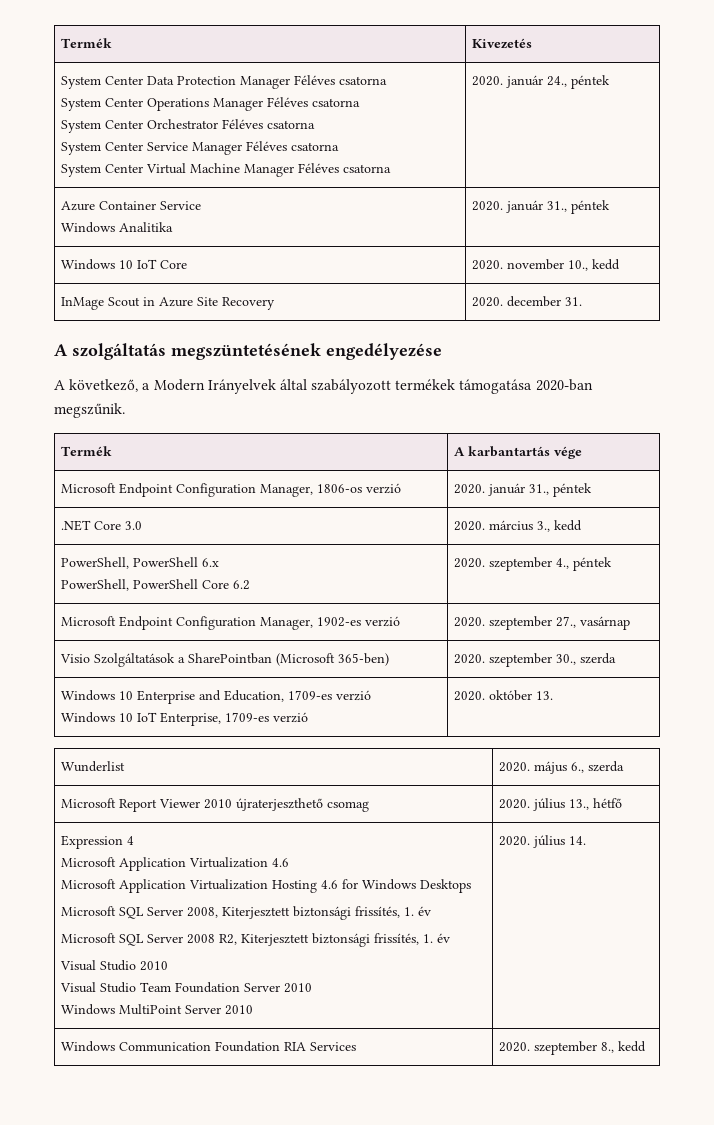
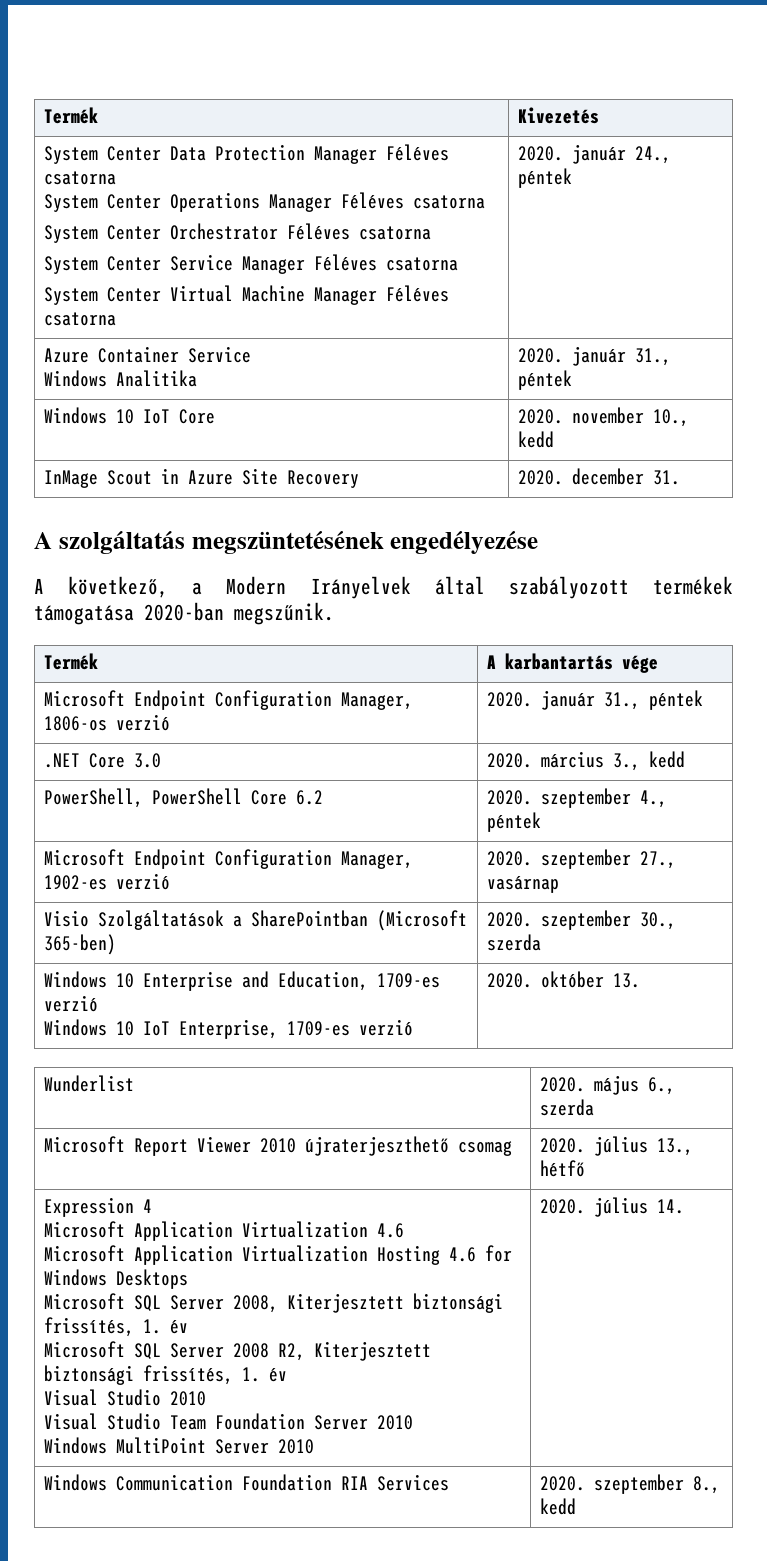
[202,558,220,567] [61,579,199,591] 6.x // PowerShell, PowerShell -> (243, 796) none

